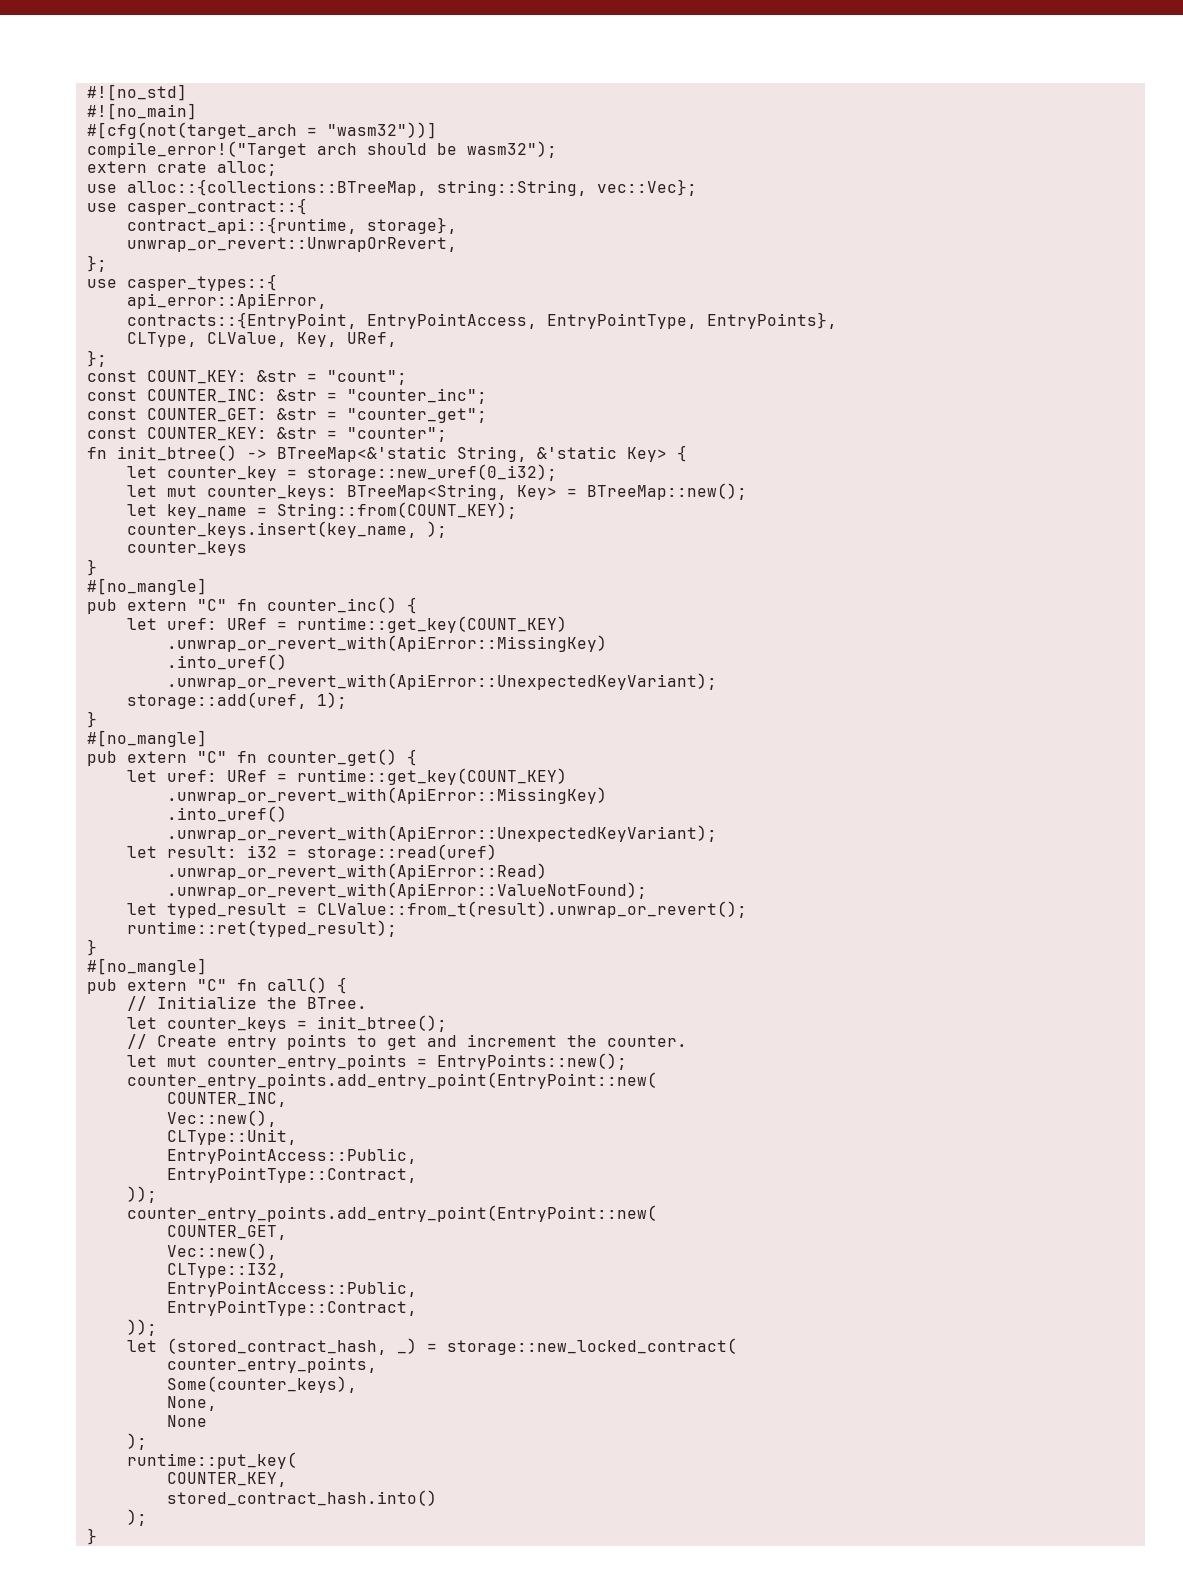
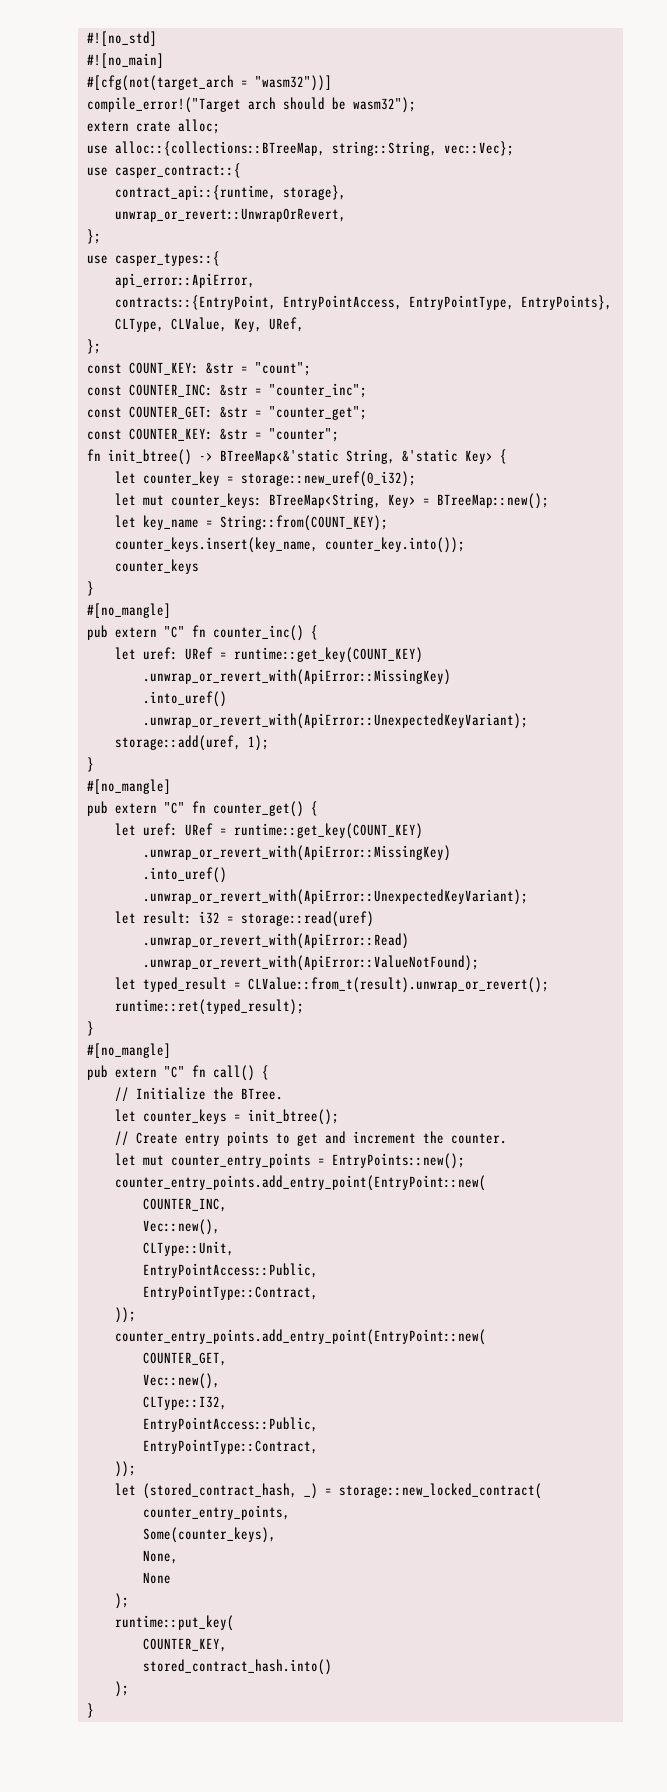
[427,521,448,538] ); -> [324,537,465,553] counter_key.into());

